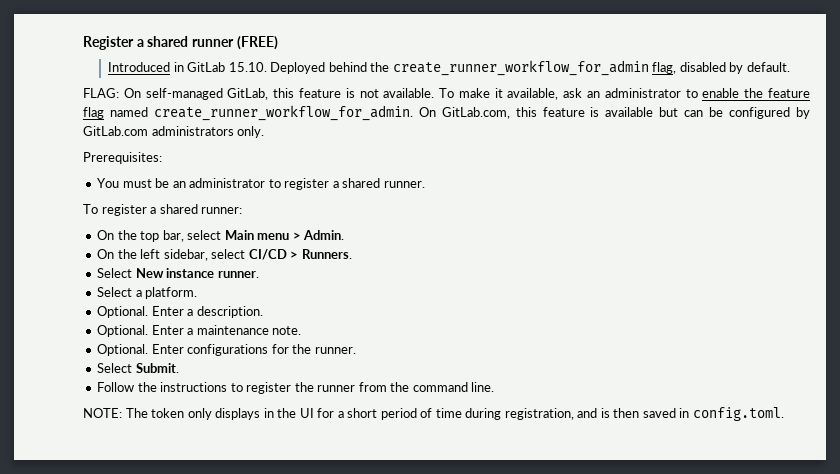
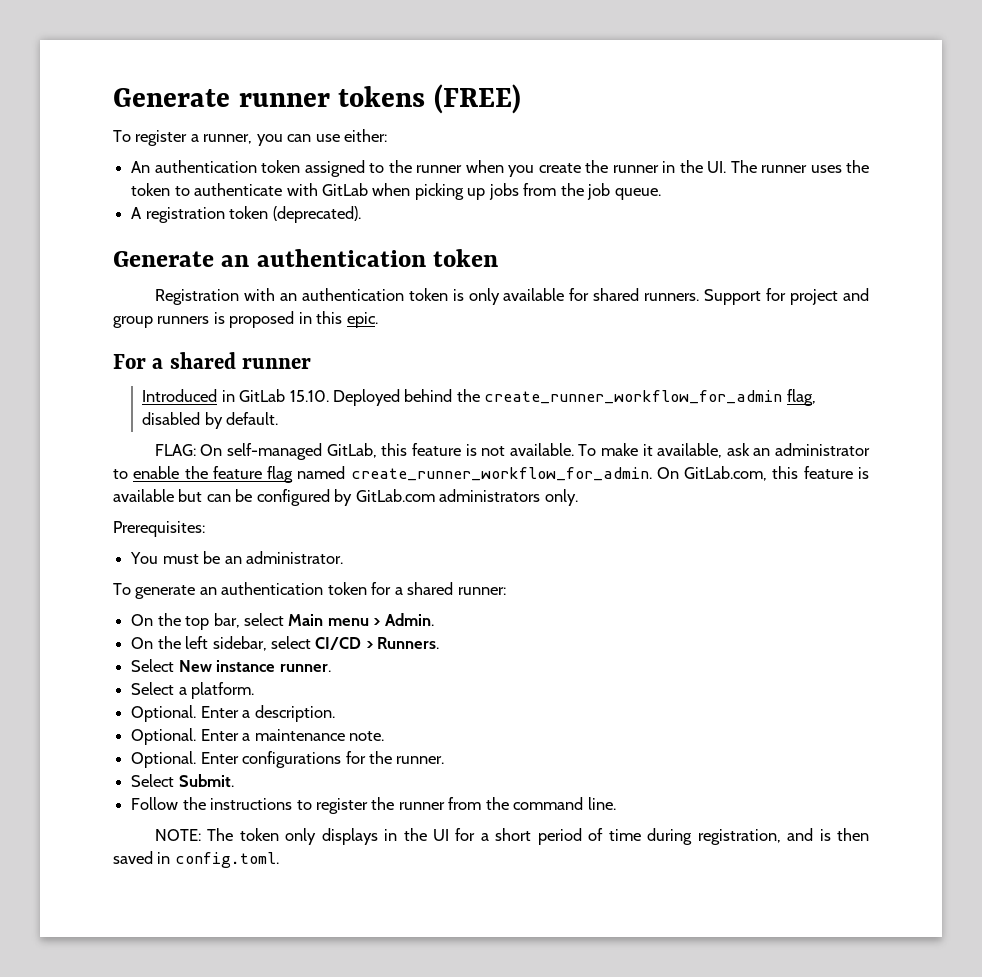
[83,36,134,50] Register -> [113,84,521,114] [113,129,388,146] [131,160,870,177] [131,183,661,200] [131,206,361,223] [113,249,499,267] [154,288,869,305] [113,311,378,328] [113,354,146,369] Generate runner tokens (FREE) // To register a runner, you can use either: // An authentication token assigned to the runner when you create the runner in the UI. The runner uses the token to authenticate with GitLab when picking up jobs from the job queue. // A registration token (deprecated). // Generate an authentication token // Registration with an authentication token is only available for shared runners. Support for project and group runners is proposed in this epic. // For
[236,36,278,50] (FREE) -> (312, 363) none
[189,178,425,190] [83,204,147,216] administrator to register a shared runner. // To register -> [245,551,343,564] [113,582,392,599] administrator. // To generate an authentication token for

